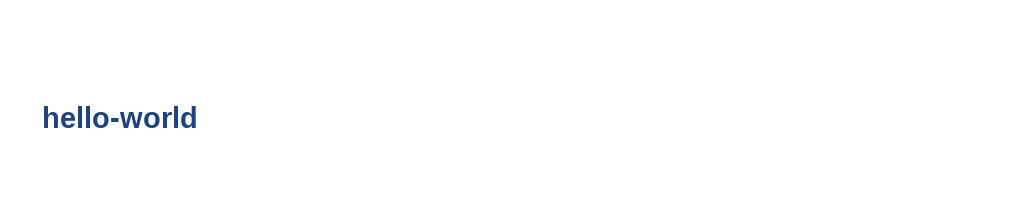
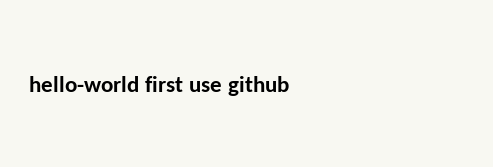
(198, 117) none -> [145,76,290,96] first use github

